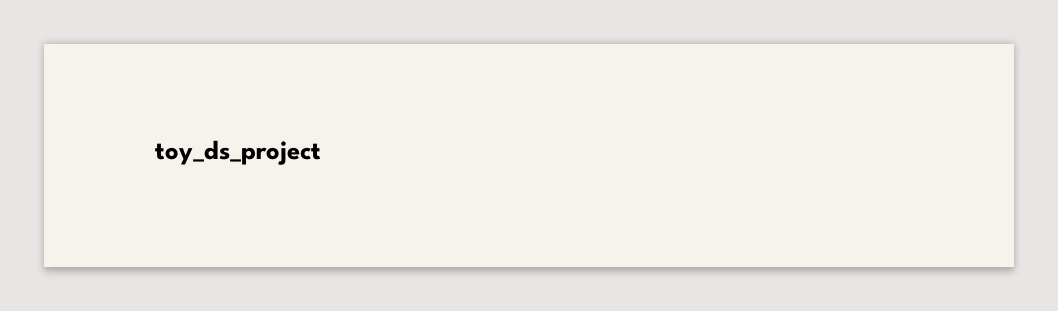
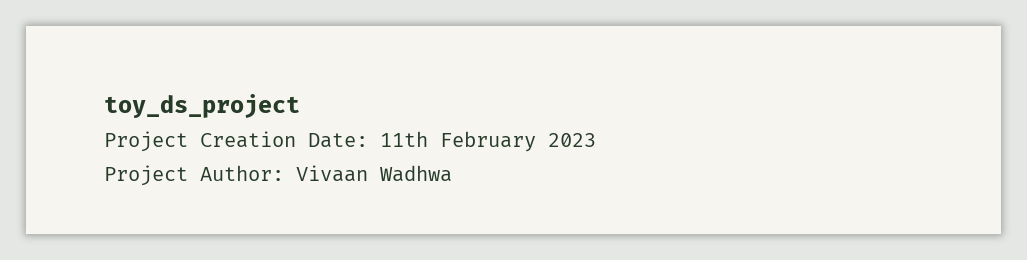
(321, 152) none -> [104,131,596,152] [104,165,452,186] // Project Creation Date: 11th February 2023 // Project Author: Vivaan Wadhwa

